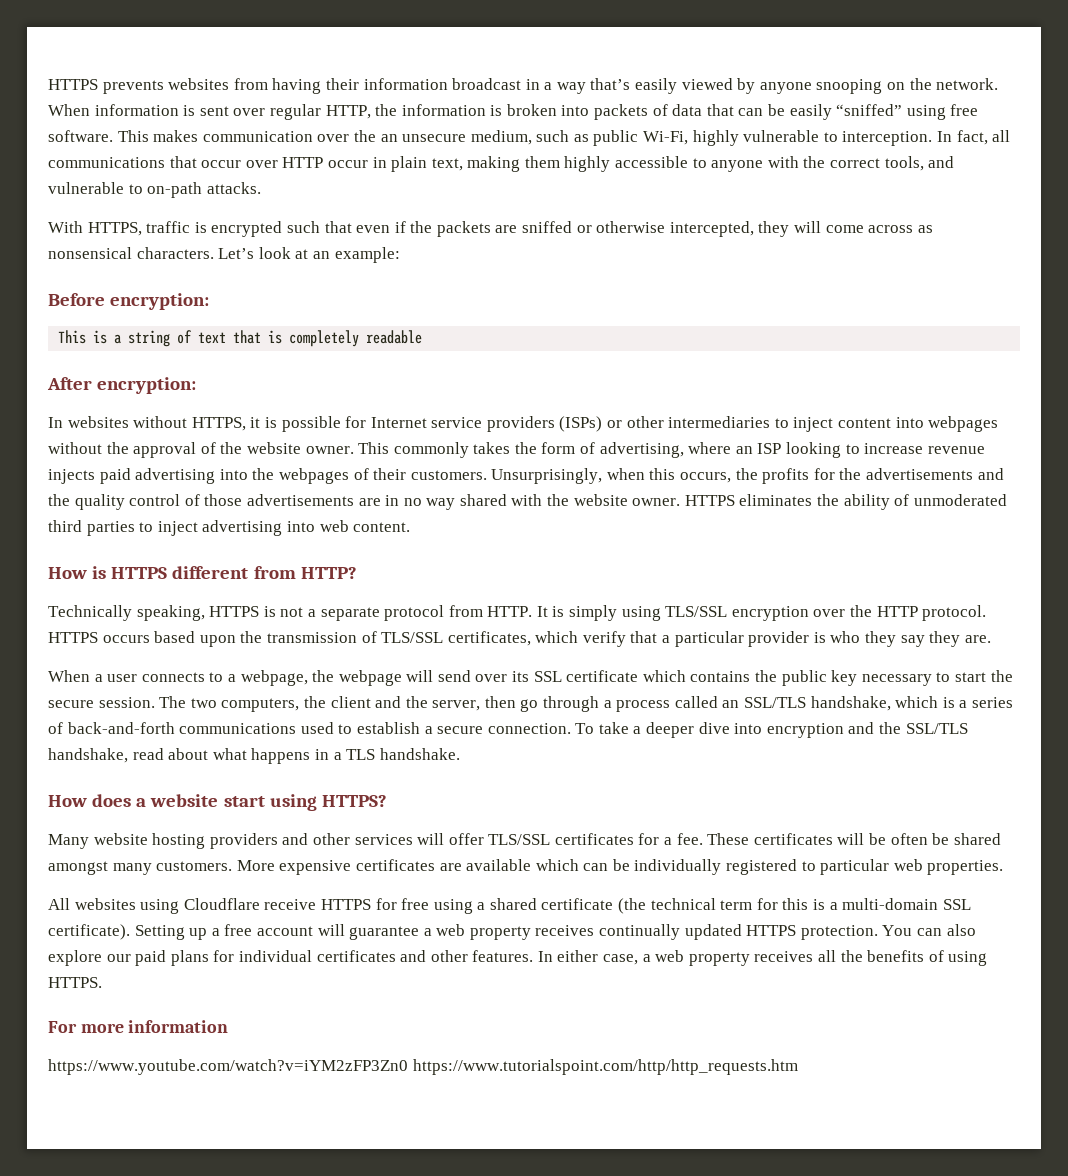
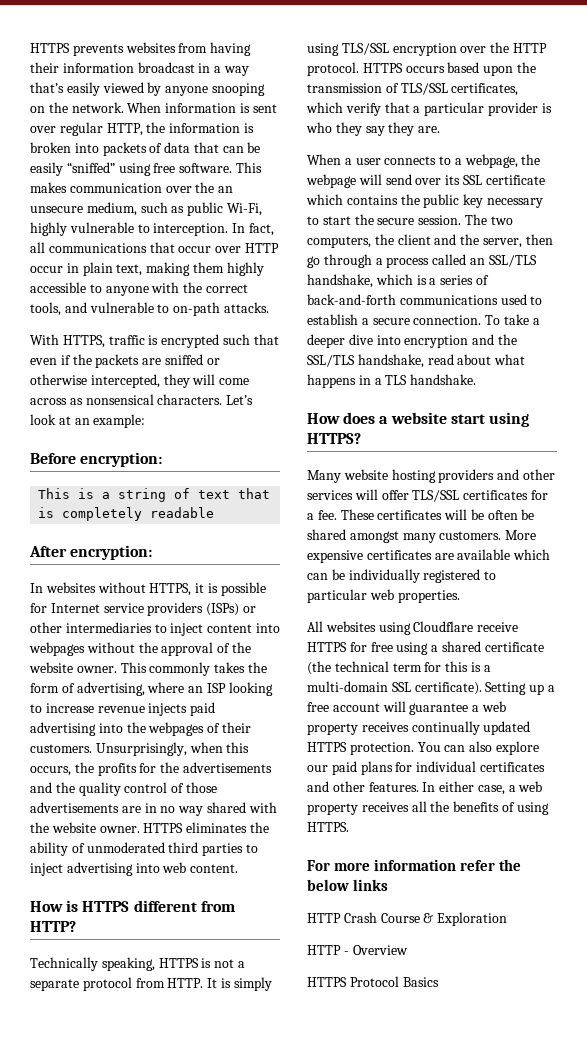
[48,1059,798,1075] // https://www.youtube.com/watch?v=iYM2zFP3Zn0 https://www.tutorialspoint.com/http/http_requests.htm -> [459,859,521,871] [307,879,388,891] [307,912,508,926] [307,945,408,955] [307,976,439,987] refer the below links // HTTP Crash Course & Exploration // HTTP - Overview // HTTPS Protocol Basics

